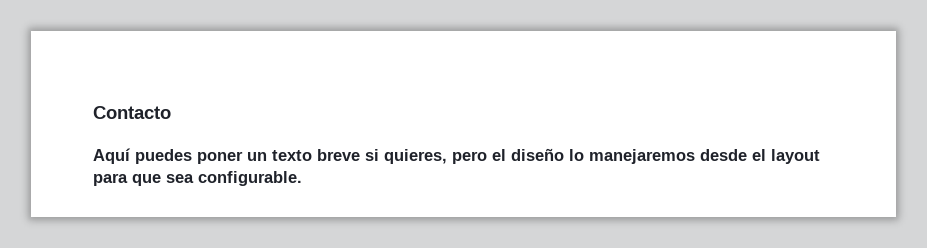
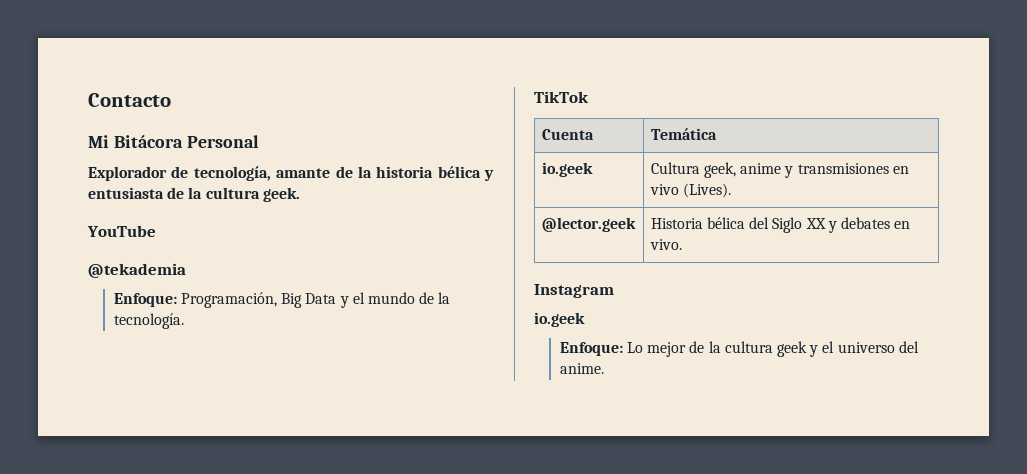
[93,148,820,164] [93,171,302,186] Aquí puedes poner un texto breve si quieres, pero el diseño lo manejaremos desde el layout para que sea configurable. -> [88,135,259,148] [88,166,494,181] [88,187,300,202] [87,225,156,237] [88,263,186,278] [113,292,451,308] [113,313,184,329] [534,91,589,103] [541,129,594,140] [650,128,717,140] [541,162,593,177] [650,162,909,178] [649,183,731,198] [541,217,636,232] [650,217,911,233] [649,239,682,250] [534,284,614,298] [534,312,585,327] [559,341,919,357] [559,363,604,374] Mi Bitácora Personal // Explorador de tecnología, amante de la historia bélica y entusiasta de la cultura geek. // YouTube // @tekademia // Enfoque: Programación, Big Data y el mundo de la tecnología. // TikTok // Cuenta | Temática // io.geek | Cultura geek, anime y transmisiones en vivo (Lives). // @lector.geek | Historia bélica del Siglo XX y debates en vivo. // Instagram // io.geek // Enfoque: Lo mejor de la cultura geek y el universo del anime.

